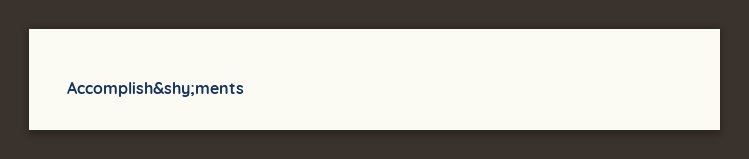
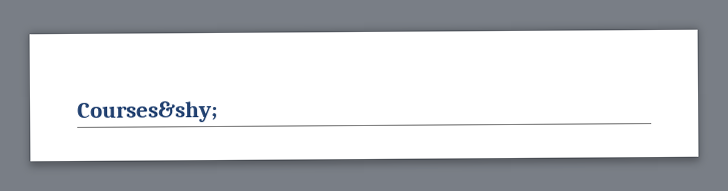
[67,81,244,97] Accomplish&shy;ments -> [77,101,218,123] Courses&shy;

